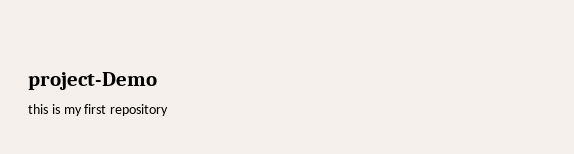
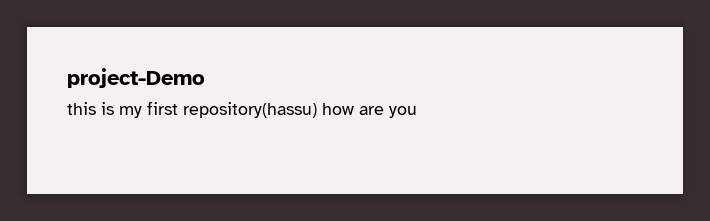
[110,104,169,116] repository -> [183,102,417,118] repository(hassu) how are you

